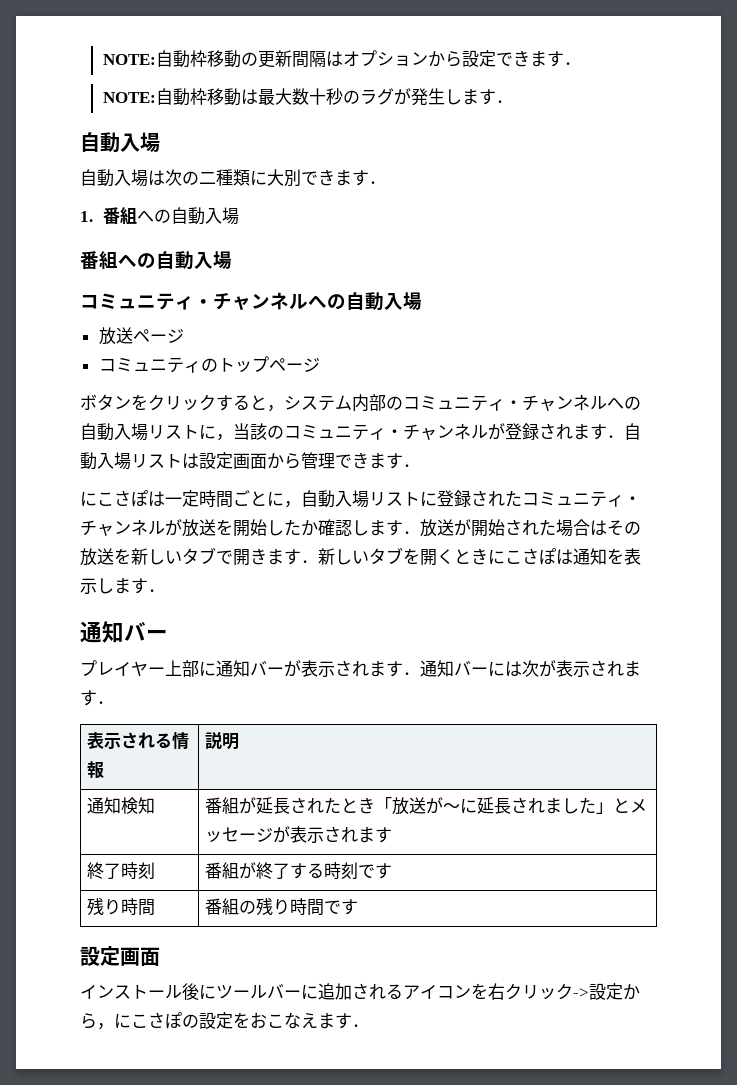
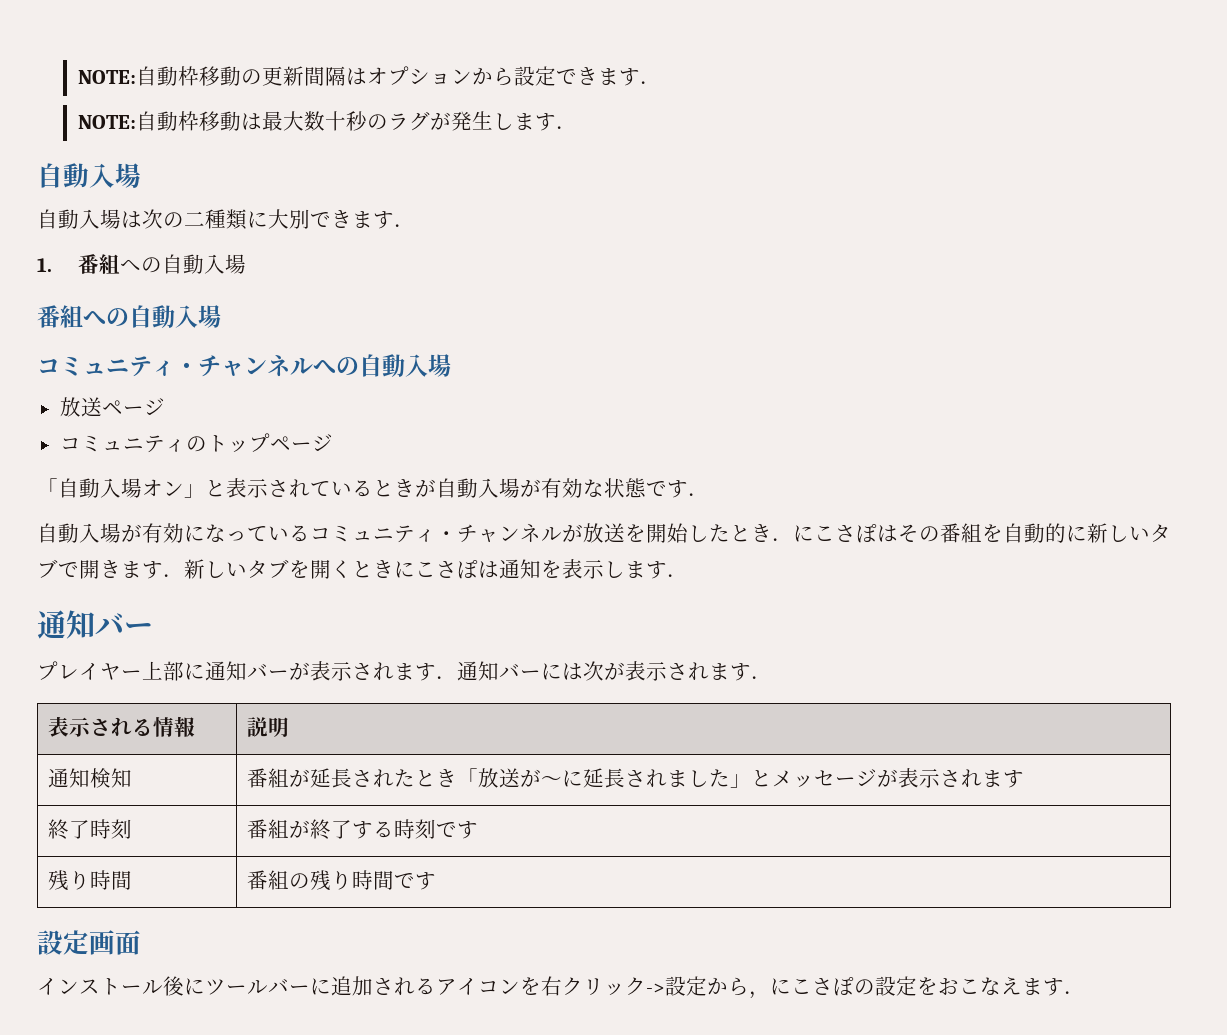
[80,394,641,412] [80,423,641,441] [80,452,420,470] [80,490,522,508] ボタンをクリックすると，システム内部のコミュニティ・チャンネルへの自動入場リストに，当該のコミュニティ・チャンネルが登録されます．自動入場リストは設定画面から管理できます． // にこさぽは一定時間ごとに，自動入場リストに登録された -> [37,478,709,498] [37,523,310,543] 「自動入場オン」と表示されているときが自動入場が有効な状態です． // 自動入場が有効になっている
[301,519,641,537] [80,548,131,566] か確認します．放送が開始された場合はその放送を -> [730,523,1087,543] とき．にこさぽはその番組を自動的に

